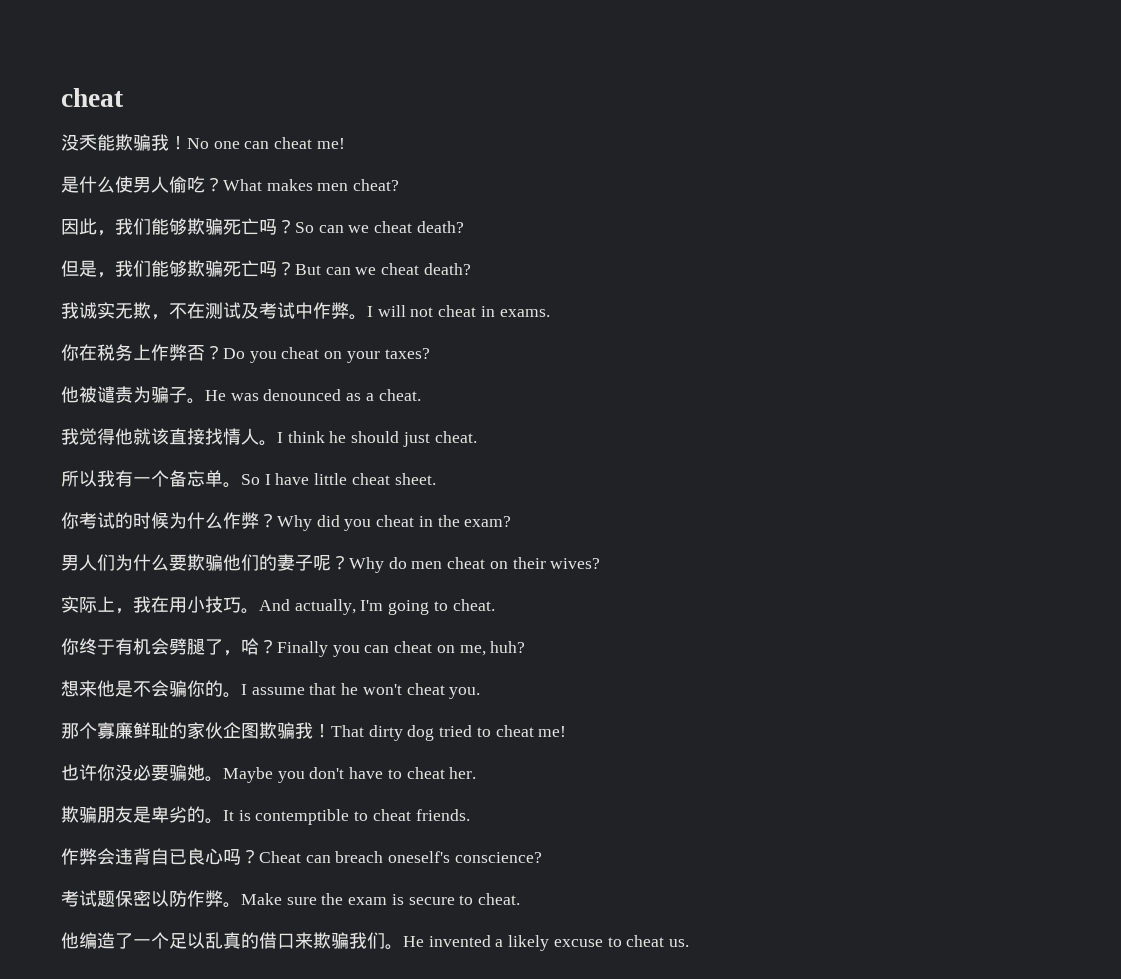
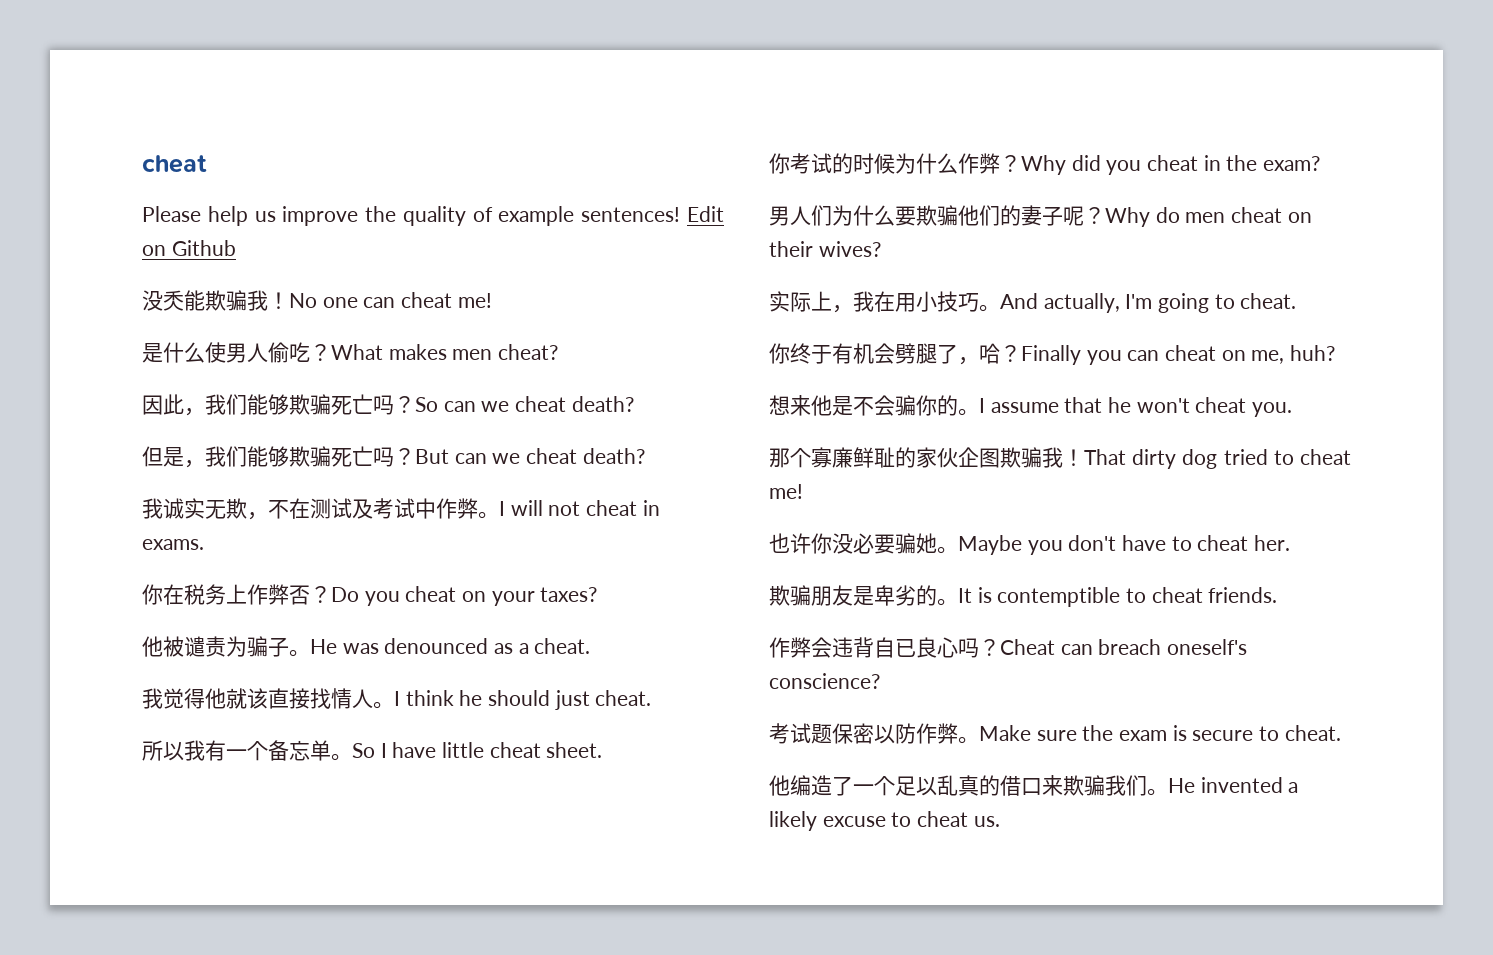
[61,88,124,107] cheat -> [142,155,207,173] [142,206,724,226] [142,240,236,256] cheat // Please help us improve the quality of example sentences! Edit on Github

